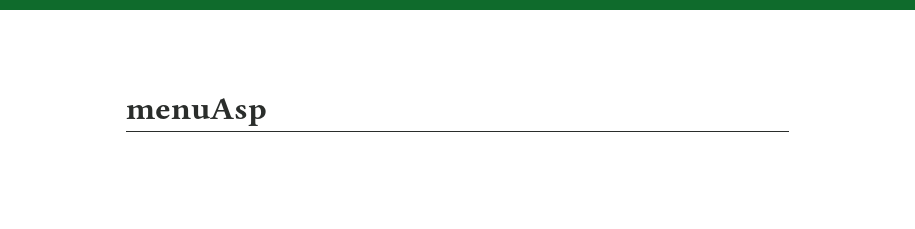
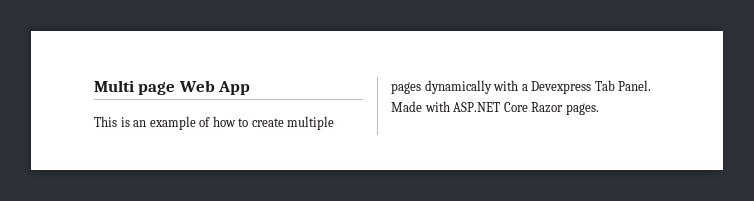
[126,98,267,126] menuAsp -> [94,80,251,95] [94,116,335,130] [391,80,652,94] [391,101,599,115] Multi page Web App // This is an example of how to create multiple pages dynamically with a Devexpress Tab Panel. Made with ASP.NET Core Razor pages.

